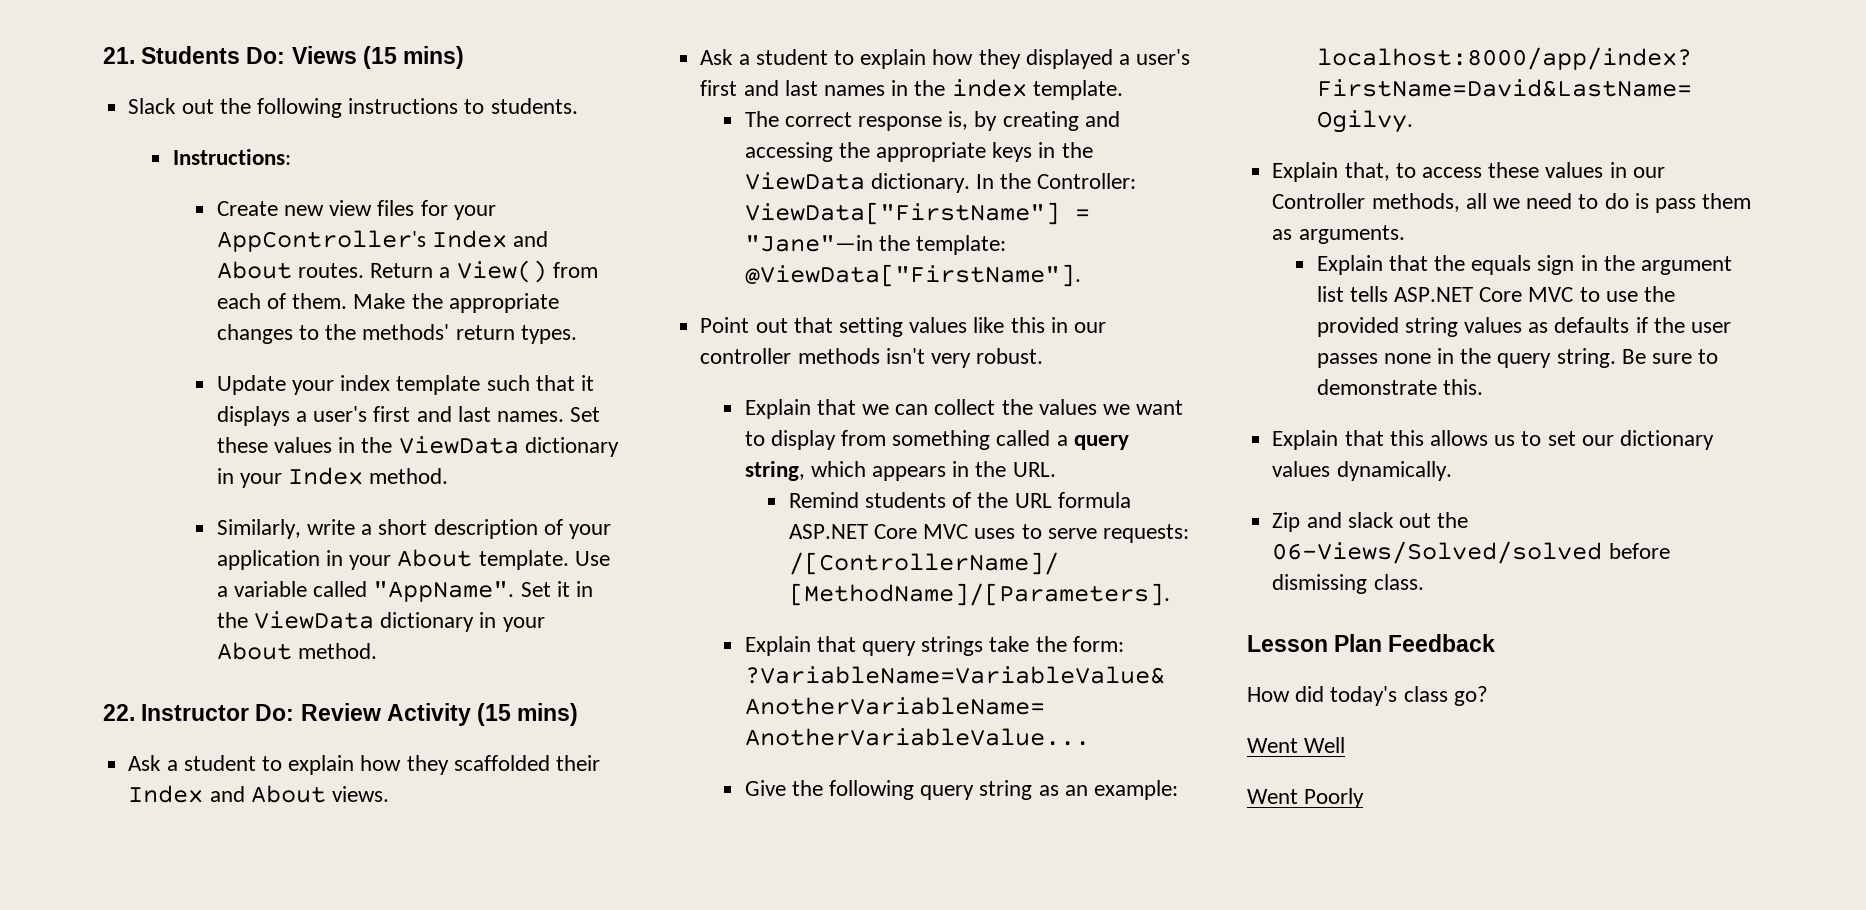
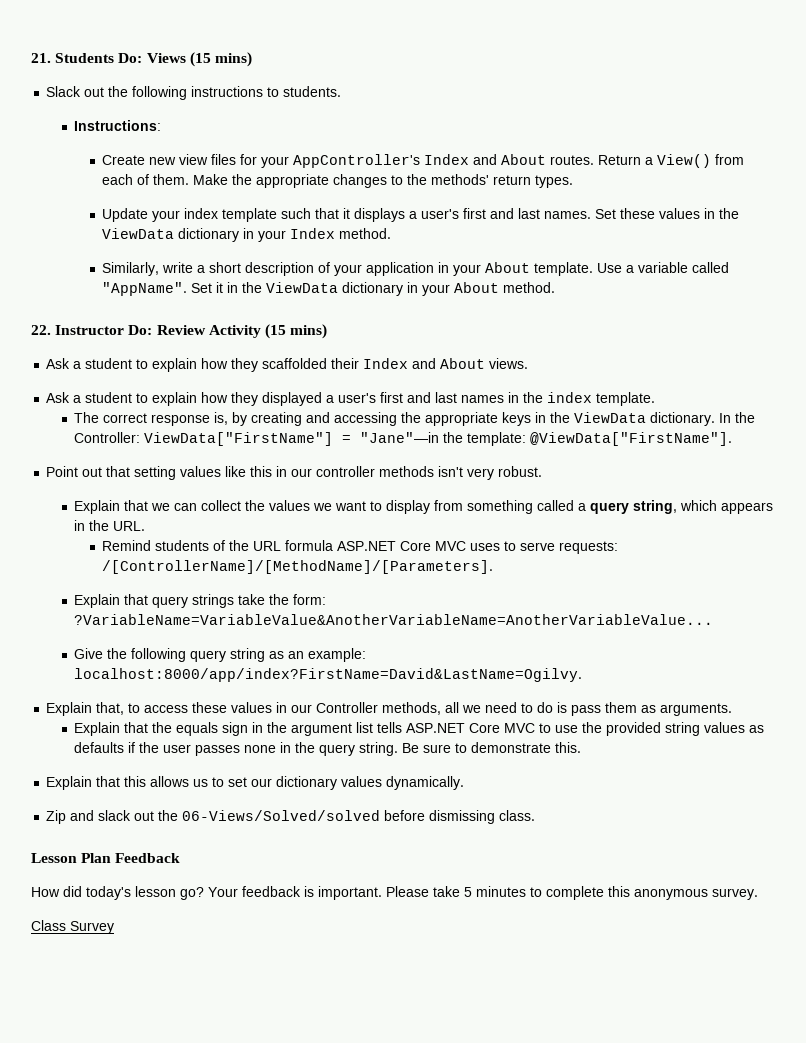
[1403,686,1448,702] class -> [135,886,176,897] lesson
[1247,737,1346,753] [1247,788,1365,808] // Went Well // Went Poorly -> [208,886,758,900] [31,920,114,934] Your feedback is important. Please take 5 minutes to complete this anonymous survey. // Class Survey

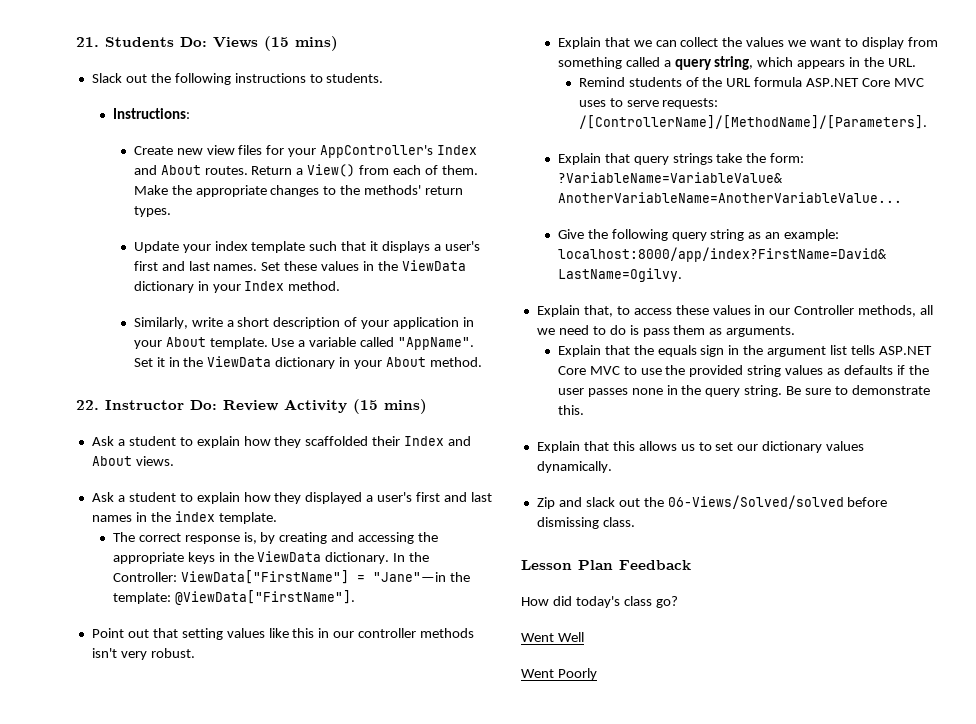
[135,886,176,897] lesson -> [623,596,652,606] class
[208,886,758,900] [31,920,114,934] Your feedback is important. Please take 5 minutes to complete this anonymous survey. // Class Survey -> [521,632,584,642] [521,668,597,680] // Went Well // Went Poorly

